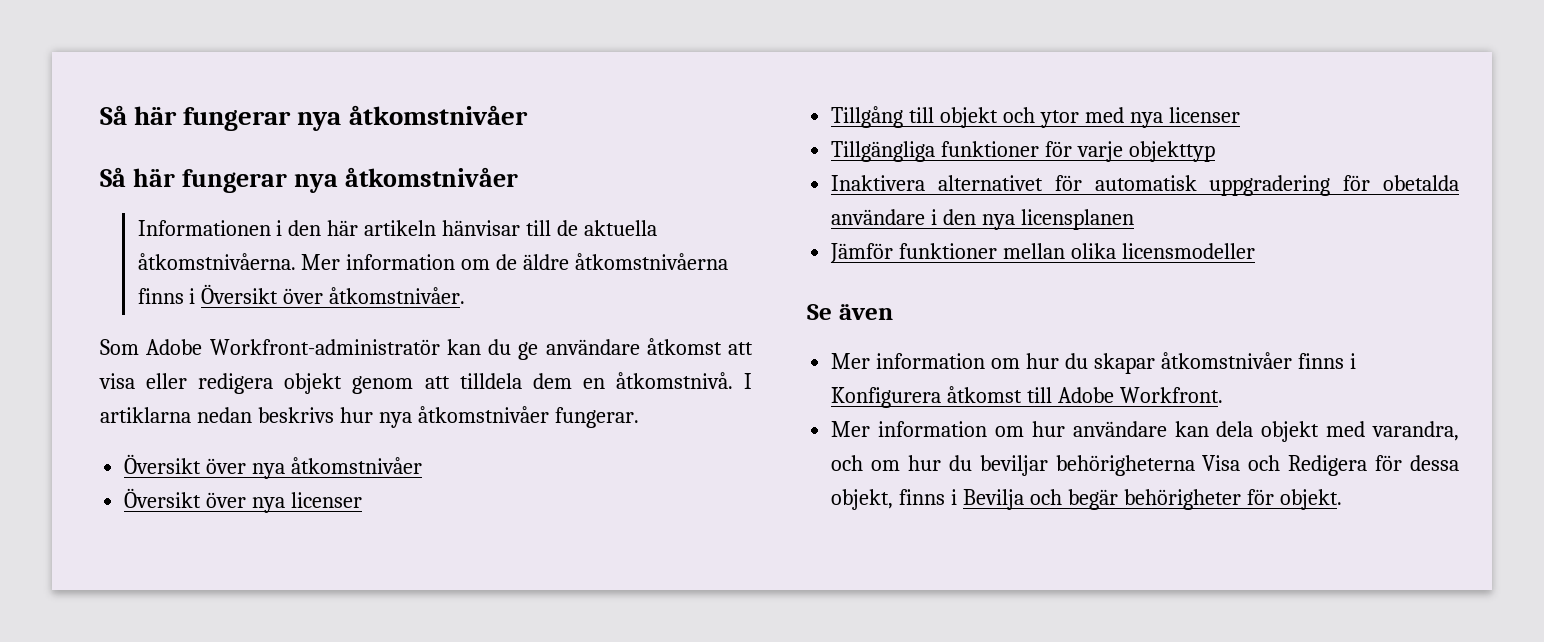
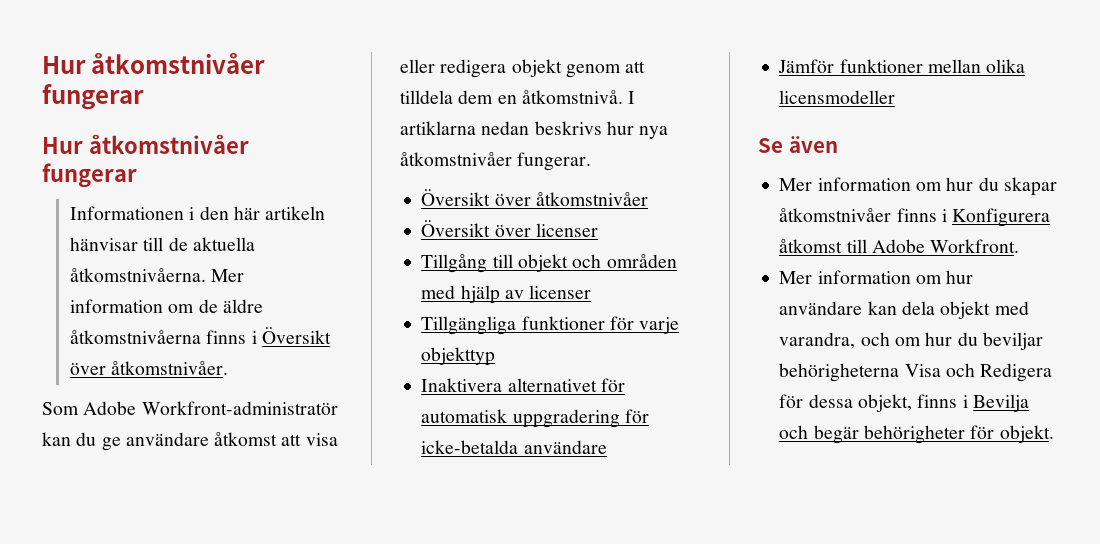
[100,105,528,131] [100,167,518,193] Så här fungerar nya åtkomstnivåer // Så här fungerar nya åtkomstnivåer -> [42,53,266,74] [42,84,144,110] [42,134,249,154] [42,163,137,188] Hur åtkomstnivåer fungerar // Hur åtkomstnivåer fungerar
[252,463,286,479] nya -> (531, 200) none
[252,497,286,513] nya -> (531, 231) none
[1039,107,1163,128] ytor med nya -> [606,254,677,268] [421,285,524,304] områden med hjälp av
[1383,175,1459,191] [831,209,1134,230] obetalda användare i den nya licensplanen -> [421,440,607,454] icke-betalda användare

